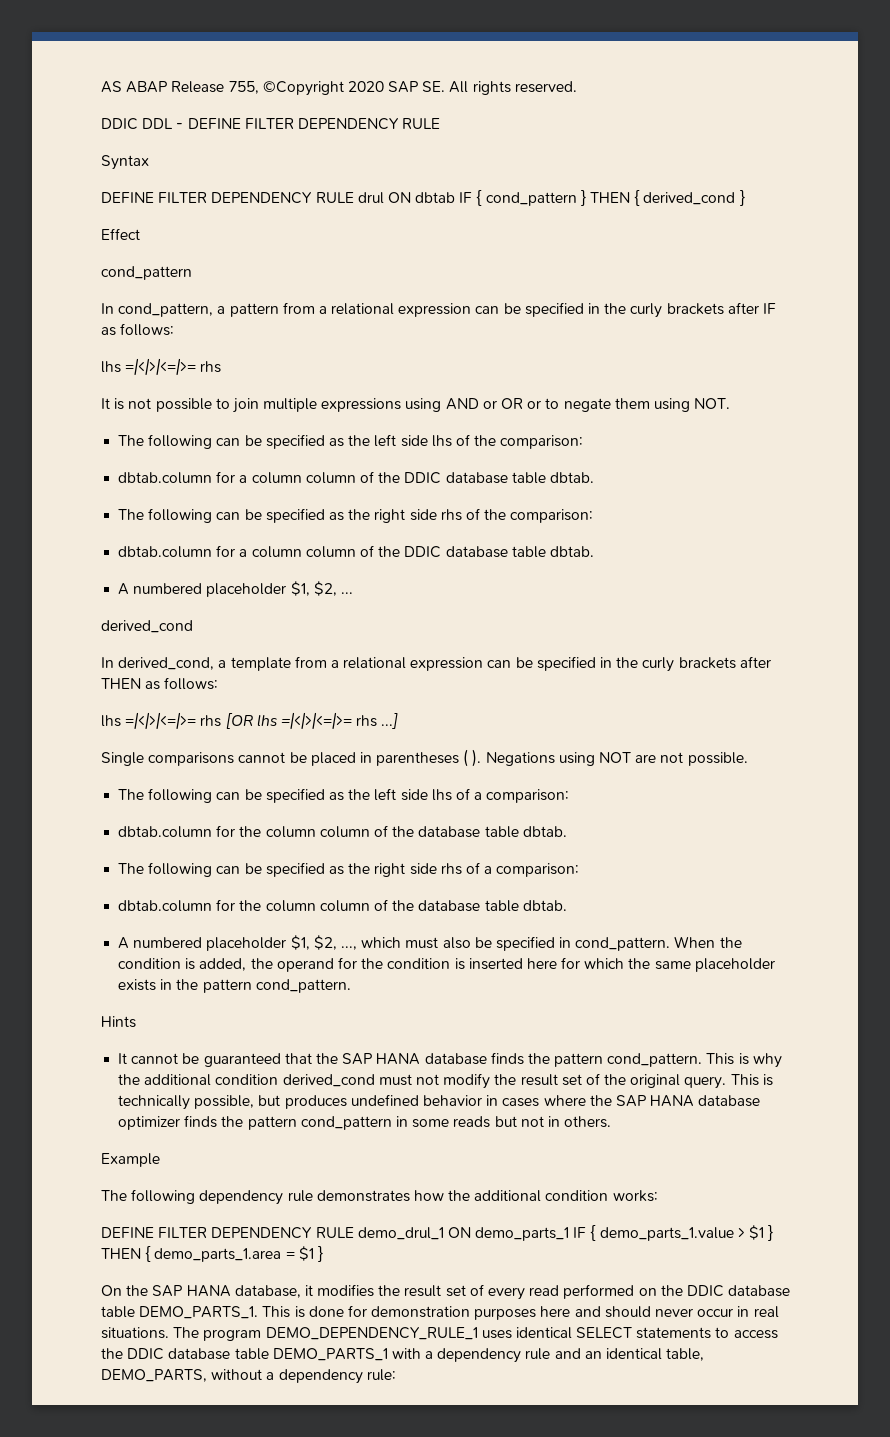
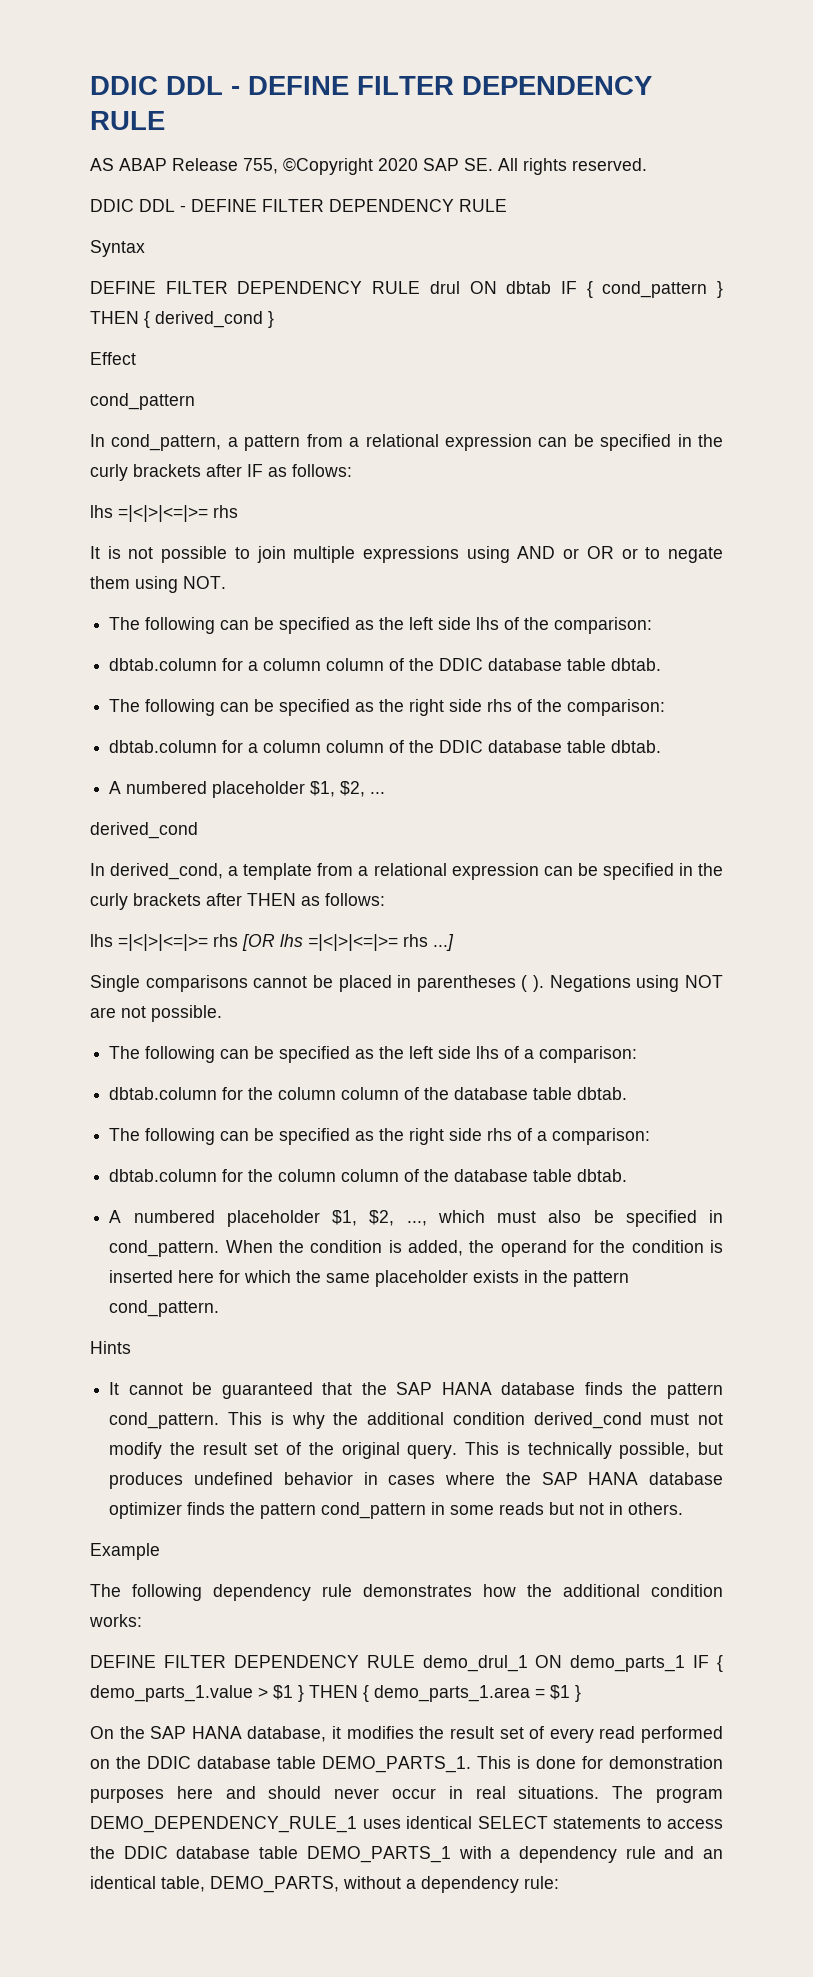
(101, 87) none -> [90,76,652,95] [90,111,165,130] DDIC DDL - DEFINE FILTER DEPENDENCY RULE //

